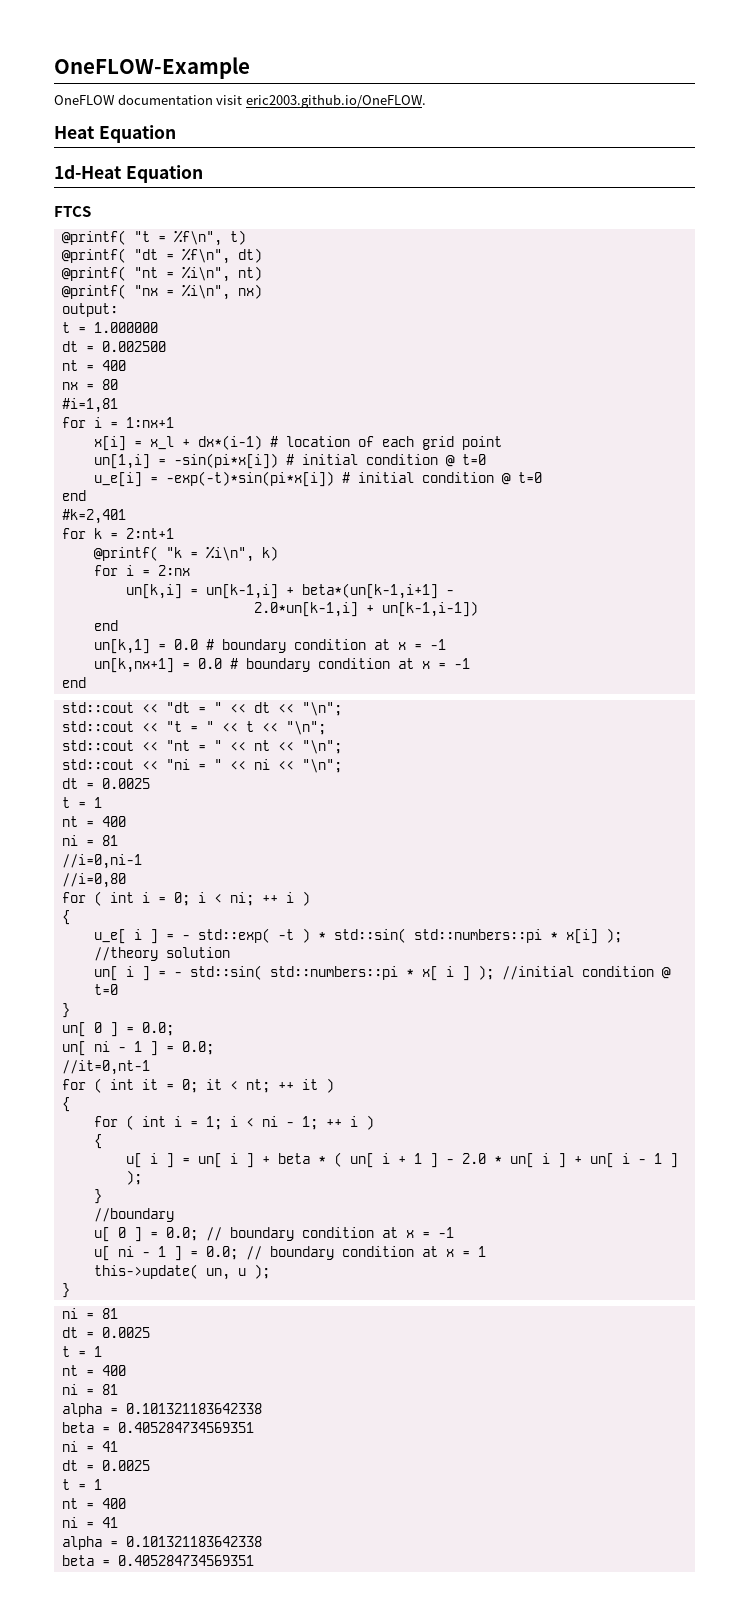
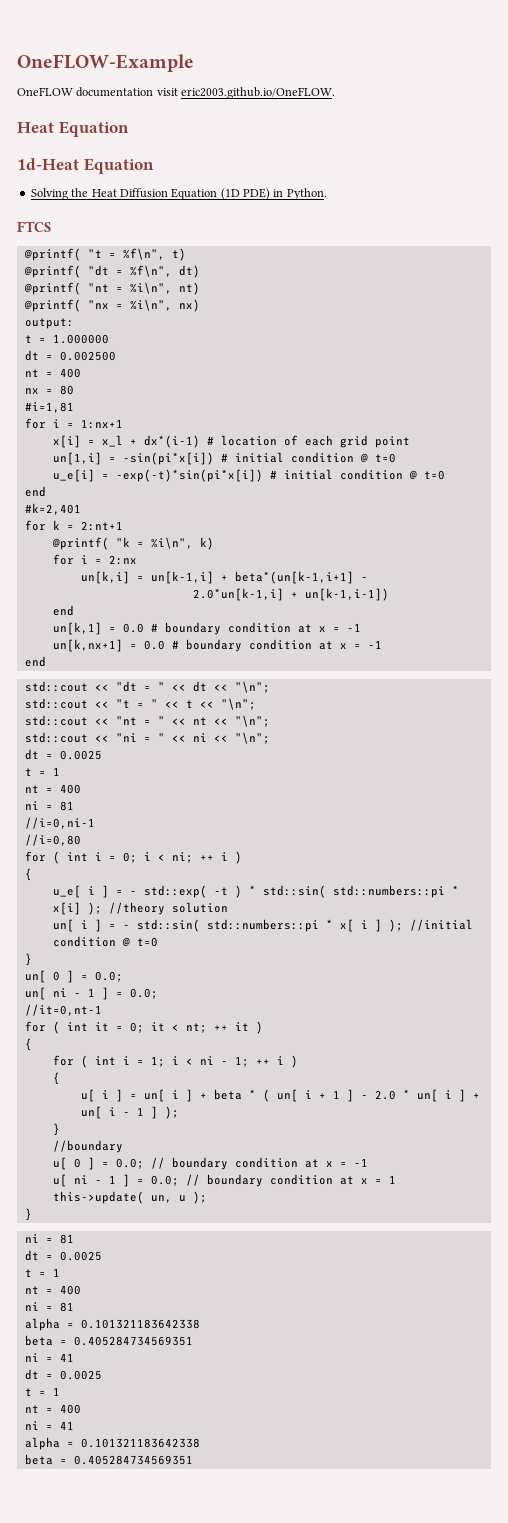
(203, 174) none -> [30,188,327,200] // Solving the Heat Diffusion Equation (1D PDE) in Python.

